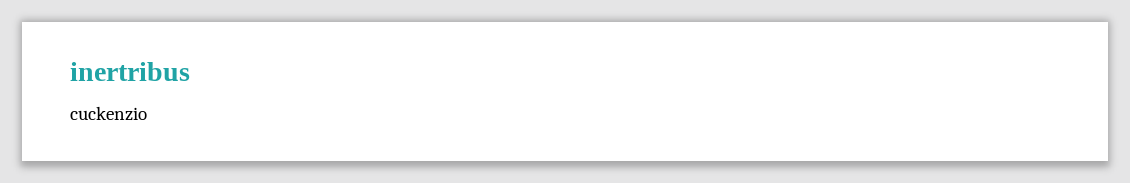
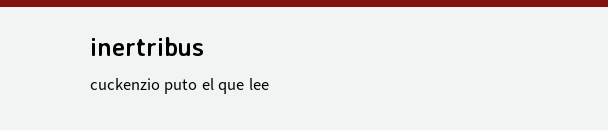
(147, 113) none -> [164,78,269,94] puto el que lee

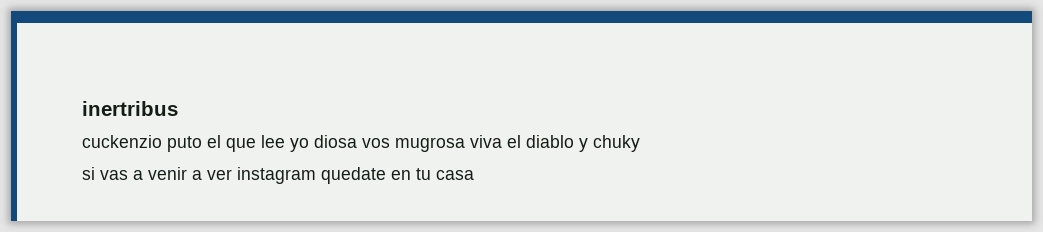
(269, 84) none -> [290,135,640,152] [82,167,474,184] yo diosa vos mugrosa viva el diablo y chuky // si vas a venir a ver instagram quedate en tu casa

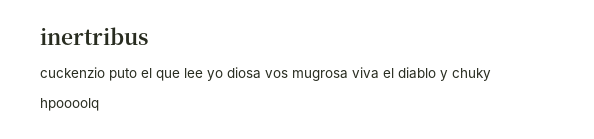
[82,167,474,184] si vas a venir a ver instagram quedate en tu casa -> [40,98,99,111] hpoooolq

